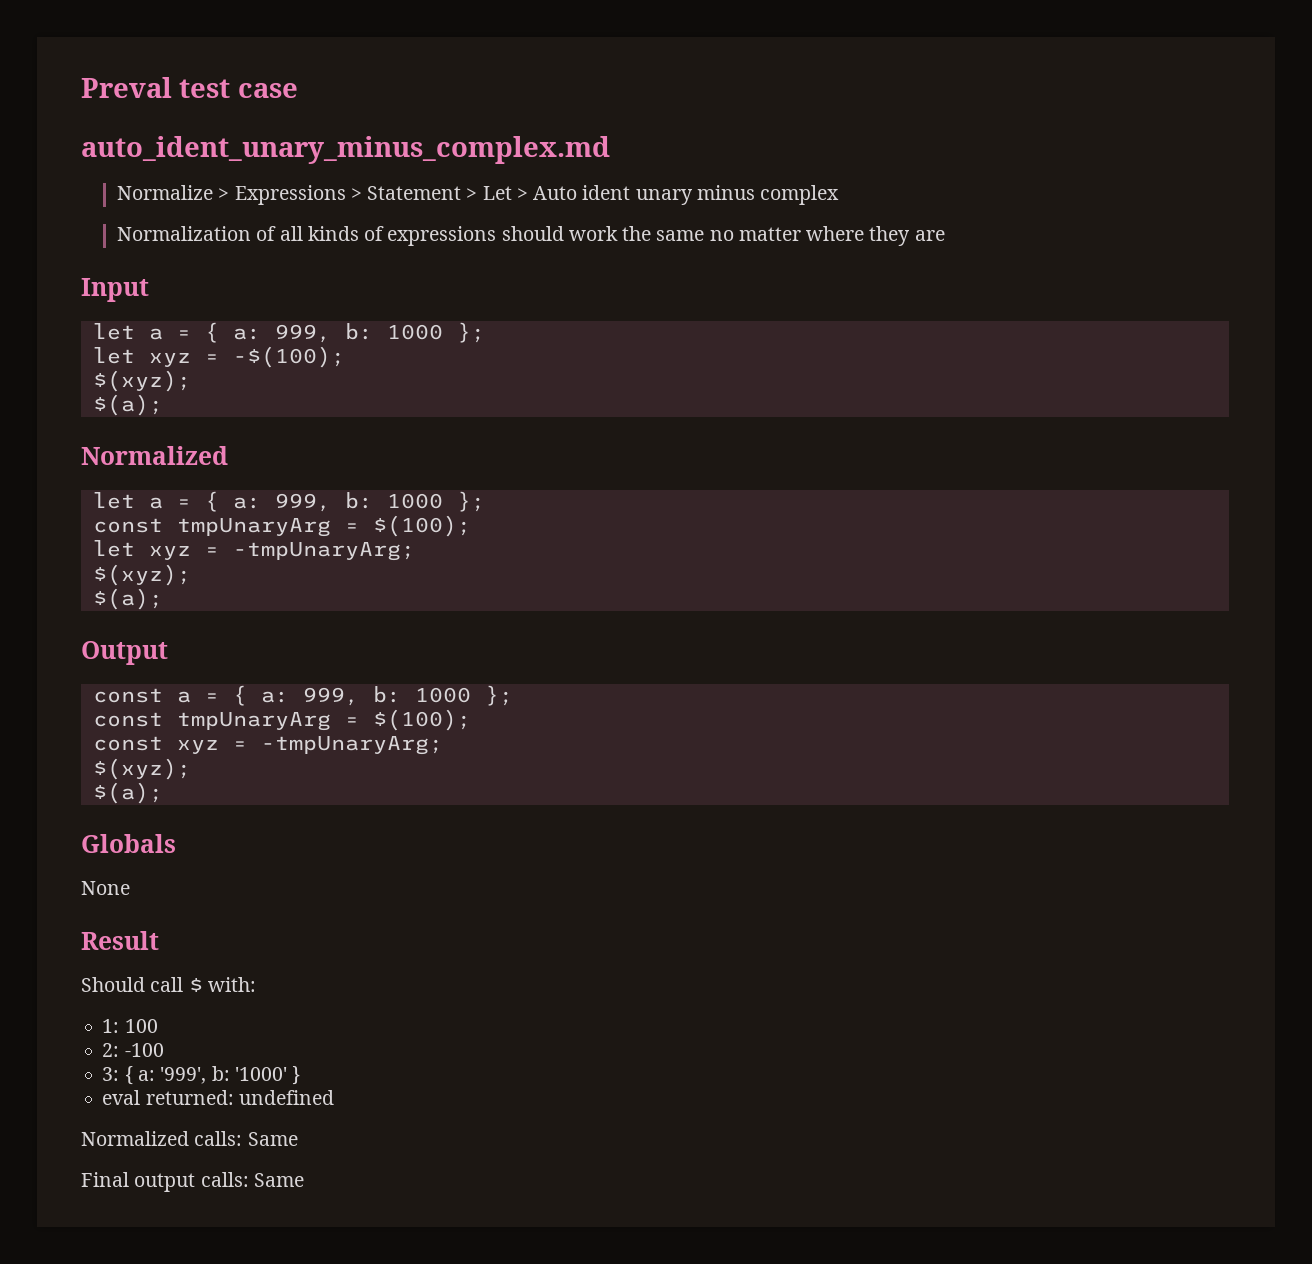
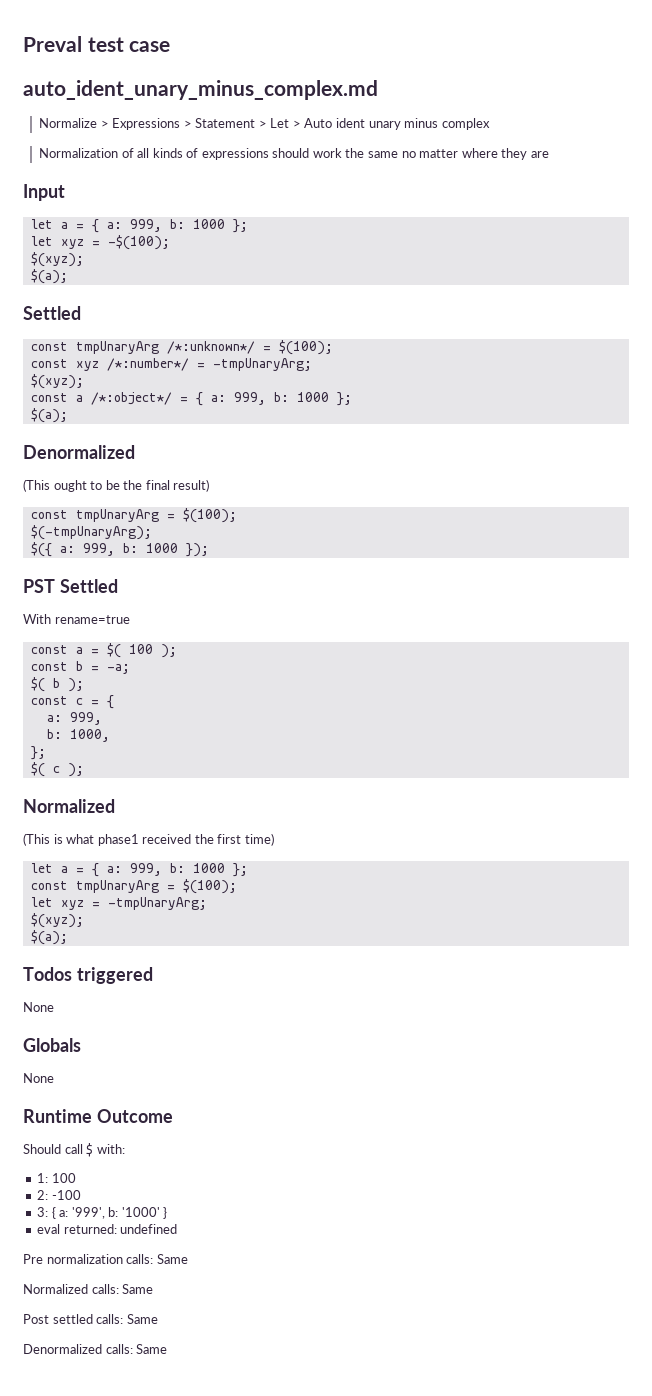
[81,446,228,465] Normalized -> [23,306,81,320] [30,340,333,355] [30,358,312,371] [30,374,84,389] [30,392,352,406] [30,408,68,423] [23,445,135,459] [23,479,210,492] [30,508,237,523] [30,525,152,540] [30,542,209,557] [23,579,118,593] [23,614,130,624] [30,643,177,658] [30,661,130,674] [30,677,84,692] [30,695,114,709] [46,712,102,725] [46,729,110,742] [30,746,46,760] [30,762,84,777] [23,799,115,813] [23,833,274,846] Settled // const tmpUnaryArg /*:unknown*/ = $(100); // const xyz /*:number*/ = -tmpUnaryArg; // $(xyz); // const a /*:object*/ = { a: 999, b: 1000 }; // $(a); // Denormalized // (This ought to be the final result) // const tmpUnaryArg = $(100); // $(-tmpUnaryArg); // $({ a: 999, b: 1000 }); // PST Settled // With rename=true // const a = $( 100 ); // const b = -a; // $( b ); // const c = { // a: 999, // b: 1000, // }; // $( c ); // Normalized // (This is what phase1 received the first time)
[81,641,168,665] [92,685,513,706] [92,709,471,731] [92,736,443,755] [92,758,191,780] [92,782,163,804] Output // const a = { a: 999, b: 1000 }; // const tmpUnaryArg = $(100); // const xyz = -tmpUnaryArg; // $(xyz); // $(a); -> [23,967,153,984] [23,1002,54,1012] Todos triggered // None
[81,931,159,950] Result -> [23,1109,173,1123] Runtime Outcome
(334, 1097) none -> [23,1254,188,1264] // Pre normalization calls: Same
[81,1172,304,1192] Final output calls: Same -> [23,1314,158,1324] [23,1344,168,1354] Post settled calls: Same // Denormalized calls: Same

